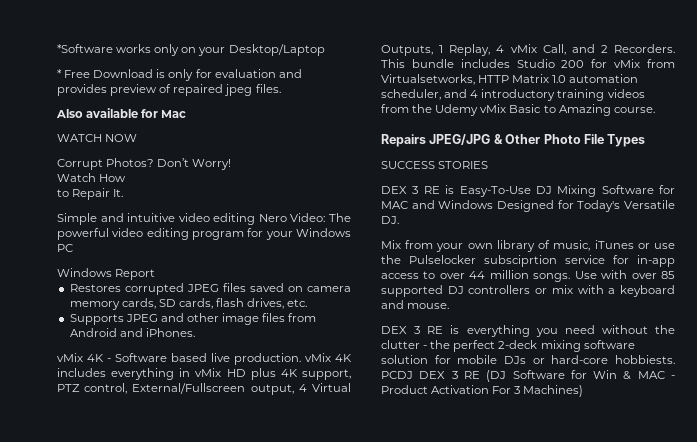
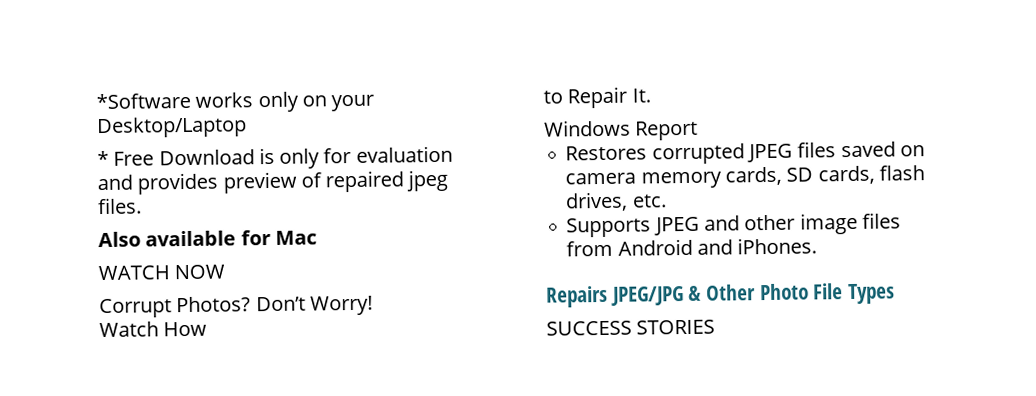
[57,213,351,225] [57,228,352,240] [57,244,73,252] // Simple and intuitive video editing Nero Video: The powerful video editing program for your Windows PC -> (651, 95) none
[57,353,352,365] [57,368,351,380] [57,383,351,395] [381,44,675,56] [381,59,675,68] [381,74,639,85] [381,89,645,101] [381,104,655,116] // vMix 4K - Software based live production. vMix 4K includes everything in vMix HD plus 4K support, PTZ control, External/Fullscreen output, 4 Virtual Outputs, 1 Replay, 4 vMix Call, and 2 Recorders. This bundle includes Studio 200 for vMix from Virtualsetworks, HTTP Matrix 1.0 automation scheduler, and 4 introductory training videos from the Udemy vMix Basic to Amazing course. -> (818, 246) none
[381,185,675,197] [381,200,675,212] [381,216,399,224] [381,240,675,252] [381,255,675,267] [381,270,675,282] [381,285,675,297] [381,300,450,309] [381,325,675,337] [381,340,635,352] [381,355,675,364] [381,370,675,382] [381,385,584,397] // DEX 3 RE is Easy-To-Use DJ Mixing Software for MAC and Windows Designed for Today's Versatile DJ. // Mix from your own library of music, iTunes or use the Pulselocker subsciprtion service for in-app access to over 44 million songs. Use with over 85 supported DJ controllers or mix with a keyboard and mouse. // DEX 3 RE is everything you need without the clutter - the perfect 2-deck mixing software solution for mobile DJs or hard-core hobbiests. PCDJ DEX 3 RE (DJ Software for Win & MAC - Product Activation For 3 Machines) -> (716, 327) none

